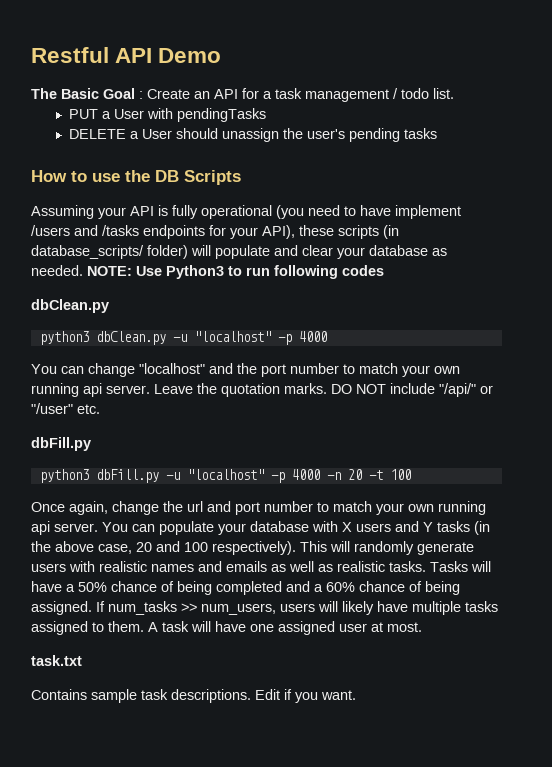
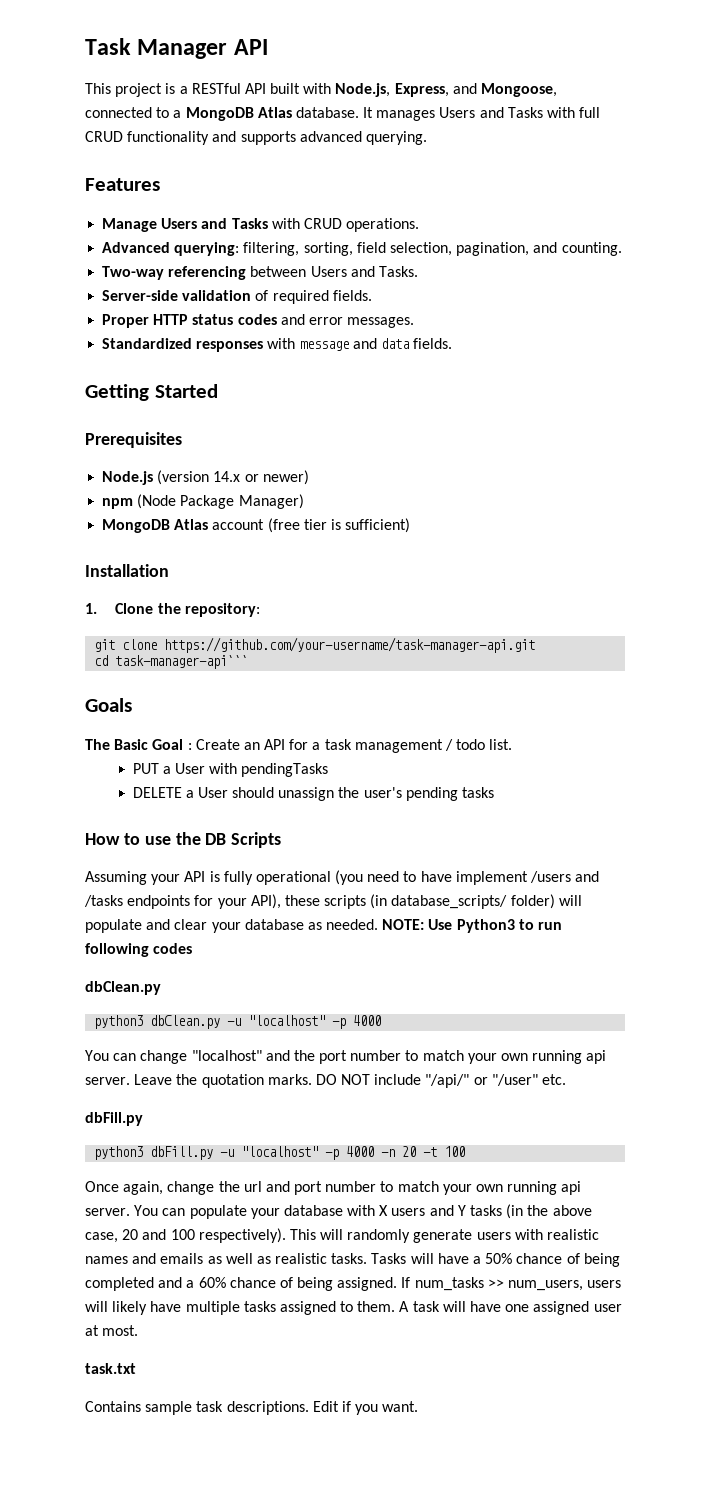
[31,47,222,63] Restful API Demo -> [85,38,268,59] [85,83,558,97] [85,107,601,121] [85,131,427,145] [85,178,160,191] [102,218,420,232] [102,242,622,256] [102,266,418,280] [102,290,372,304] [102,314,415,328] [102,338,453,352] [85,384,218,401] [85,432,182,448] [102,470,309,485] [102,494,304,509] [102,518,411,533] [85,564,169,577] [85,603,260,617] [94,637,536,653] [94,655,249,669] [85,698,132,712] Task Manager API // This project is a RESTful API built with Node.js, Express, and Mongoose, connected to a MongoDB Atlas database. It manages Users and Tasks with full CRUD functionality and supports advanced querying. // Features // Manage Users and Tasks with CRUD operations. // Advanced querying: filtering, sorting, field selection, pagination, and counting. // Two-way referencing between Users and Tasks. // Server-side validation of required fields. // Proper HTTP status codes and error messages. // Standardized responses with message and data fields. // Getting Started // Prerequisites // Node.js (version 14.x or newer) // npm (Node Package Manager) // MongoDB Atlas account (free tier is sufficient) // Installation // 1. Clone the repository: // git clone https://github.com/your-username/task-manager-api.git // cd task-manager-api``` // Goals

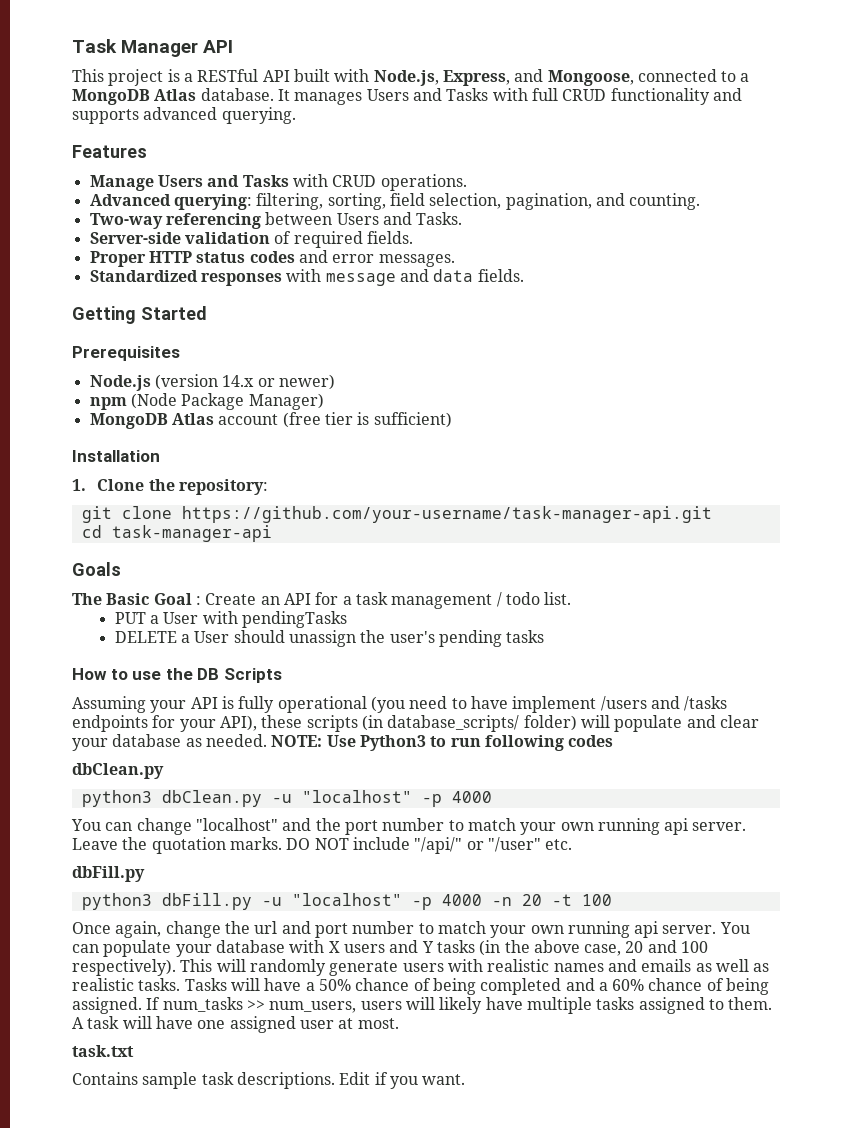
[115,655,249,669] task-manager-api``` -> [111,525,272,542] task-manager-api

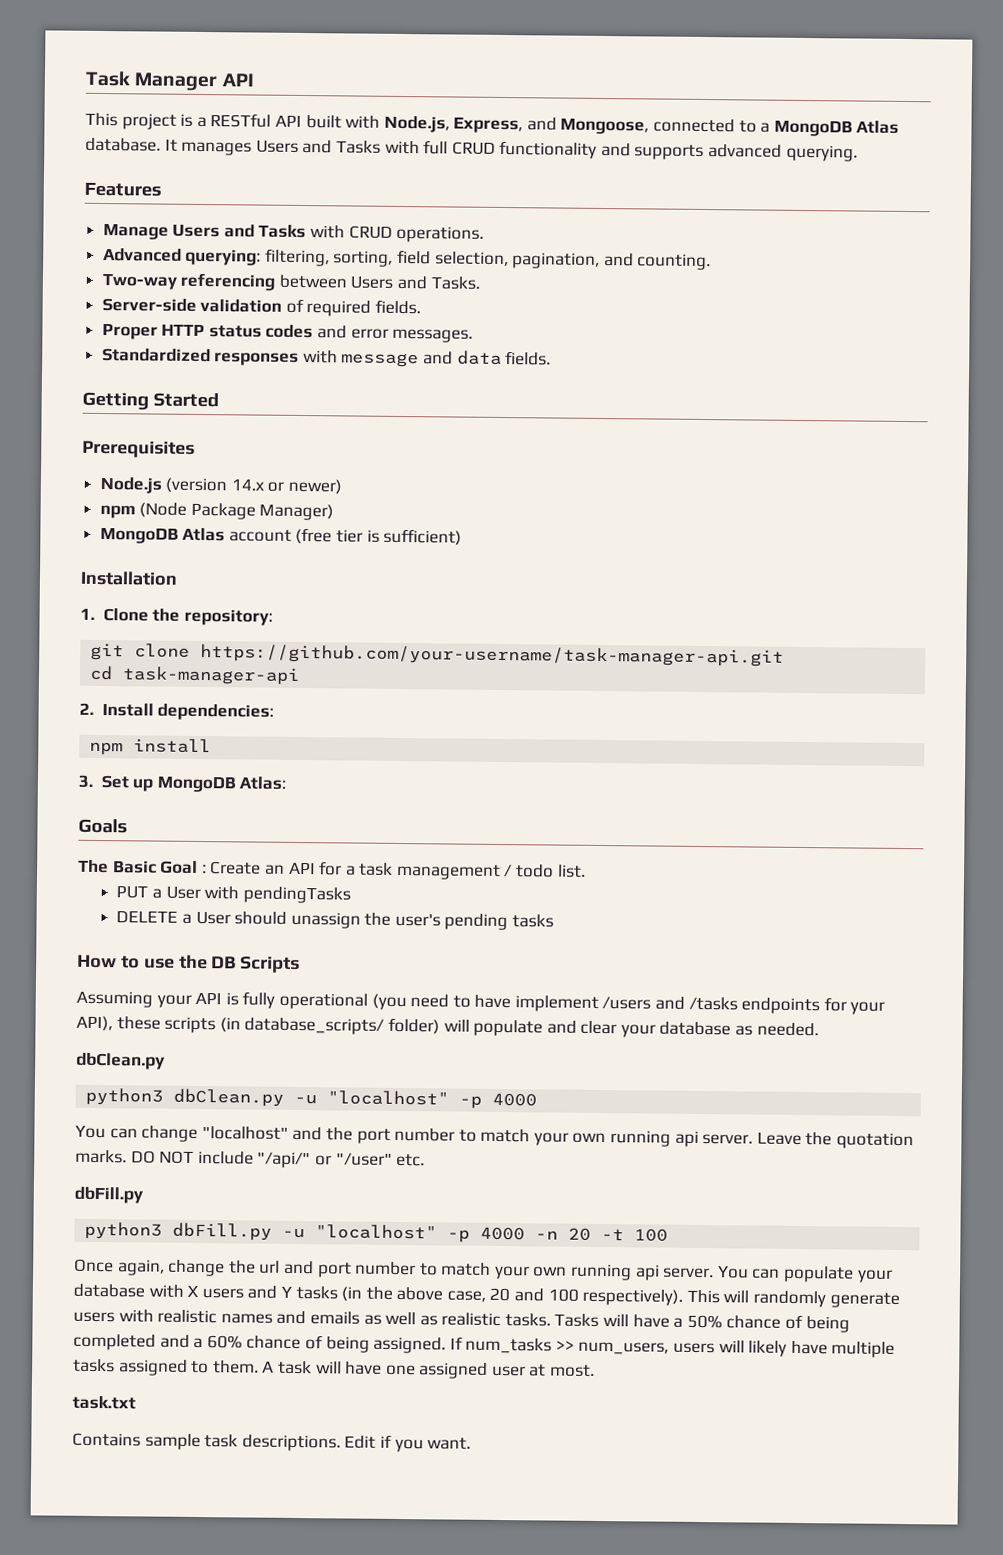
(272, 533) none -> [79,702,275,721] [89,738,212,756] [78,774,287,793] // 2. Install dependencies: // npm install // 3. Set up MongoDB Atlas:
[271,735,614,751] NOTE: Use Python3 to run following codes -> (819, 1029) none

